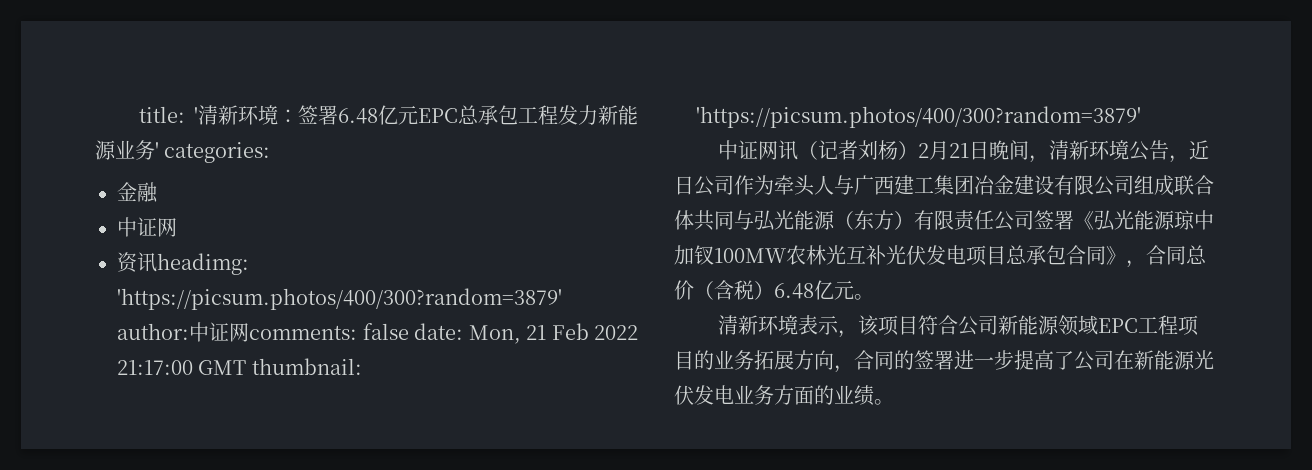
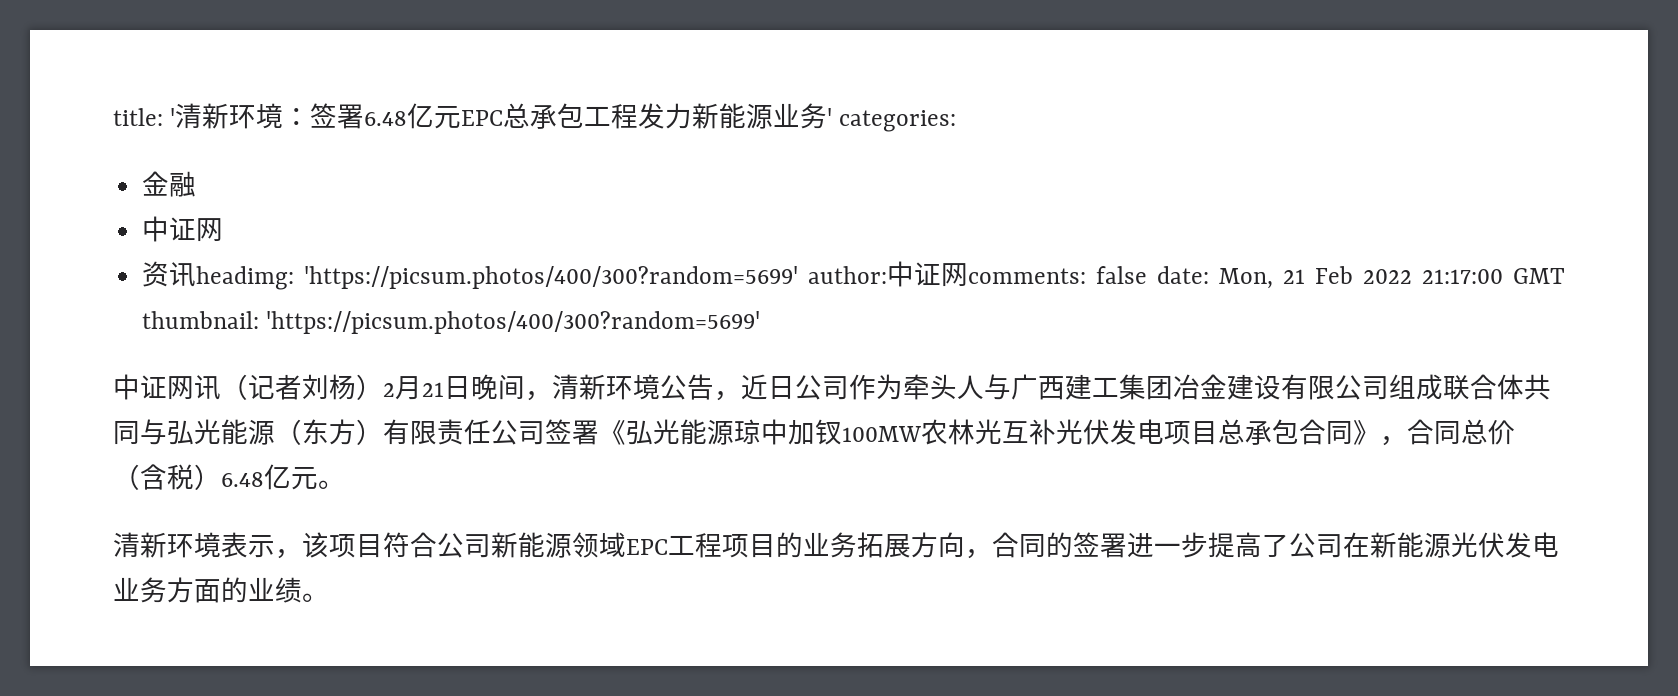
[117,288,562,310] 'https://picsum.photos/400/300?random=3879' -> [304,266,799,289] 'https://picsum.photos/400/300?random=5699'
[696,106,1141,128] 'https://picsum.photos/400/300?random=3879' -> [266,311,761,334] 'https://picsum.photos/400/300?random=5699'

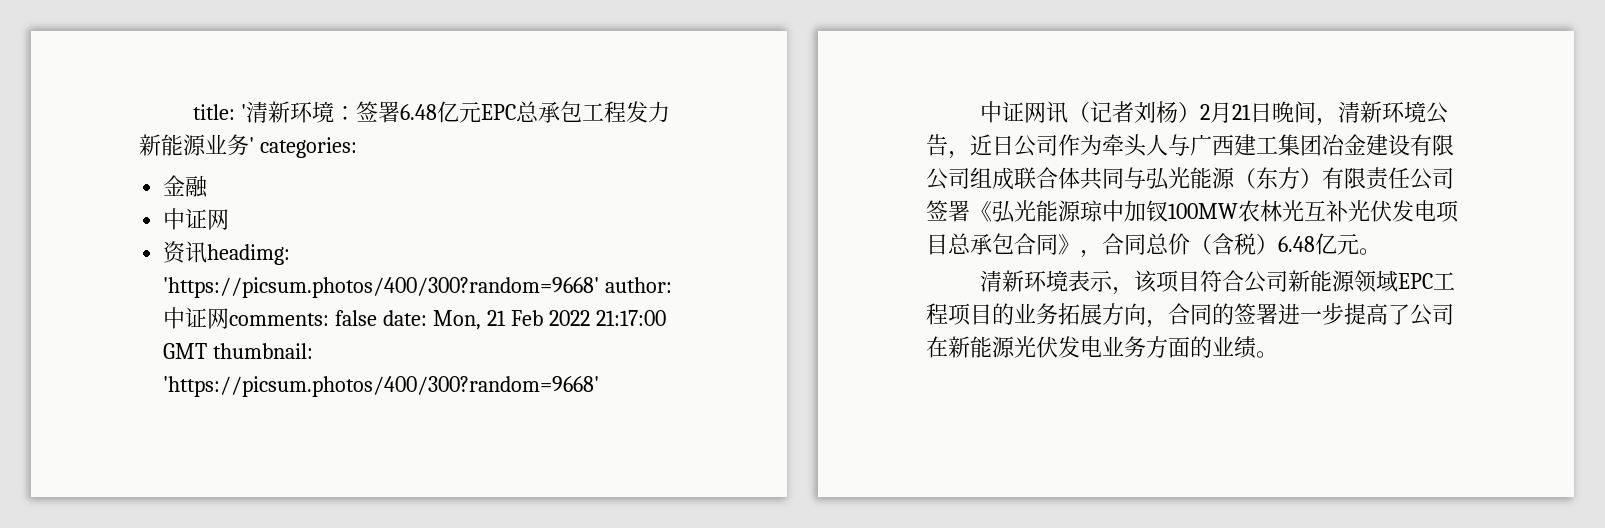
[304,266,799,289] 'https://picsum.photos/400/300?random=5699' -> [163,277,600,298] 'https://picsum.photos/400/300?random=9668'
[266,311,761,334] 'https://picsum.photos/400/300?random=5699' -> [163,376,600,397] 'https://picsum.photos/400/300?random=9668'

